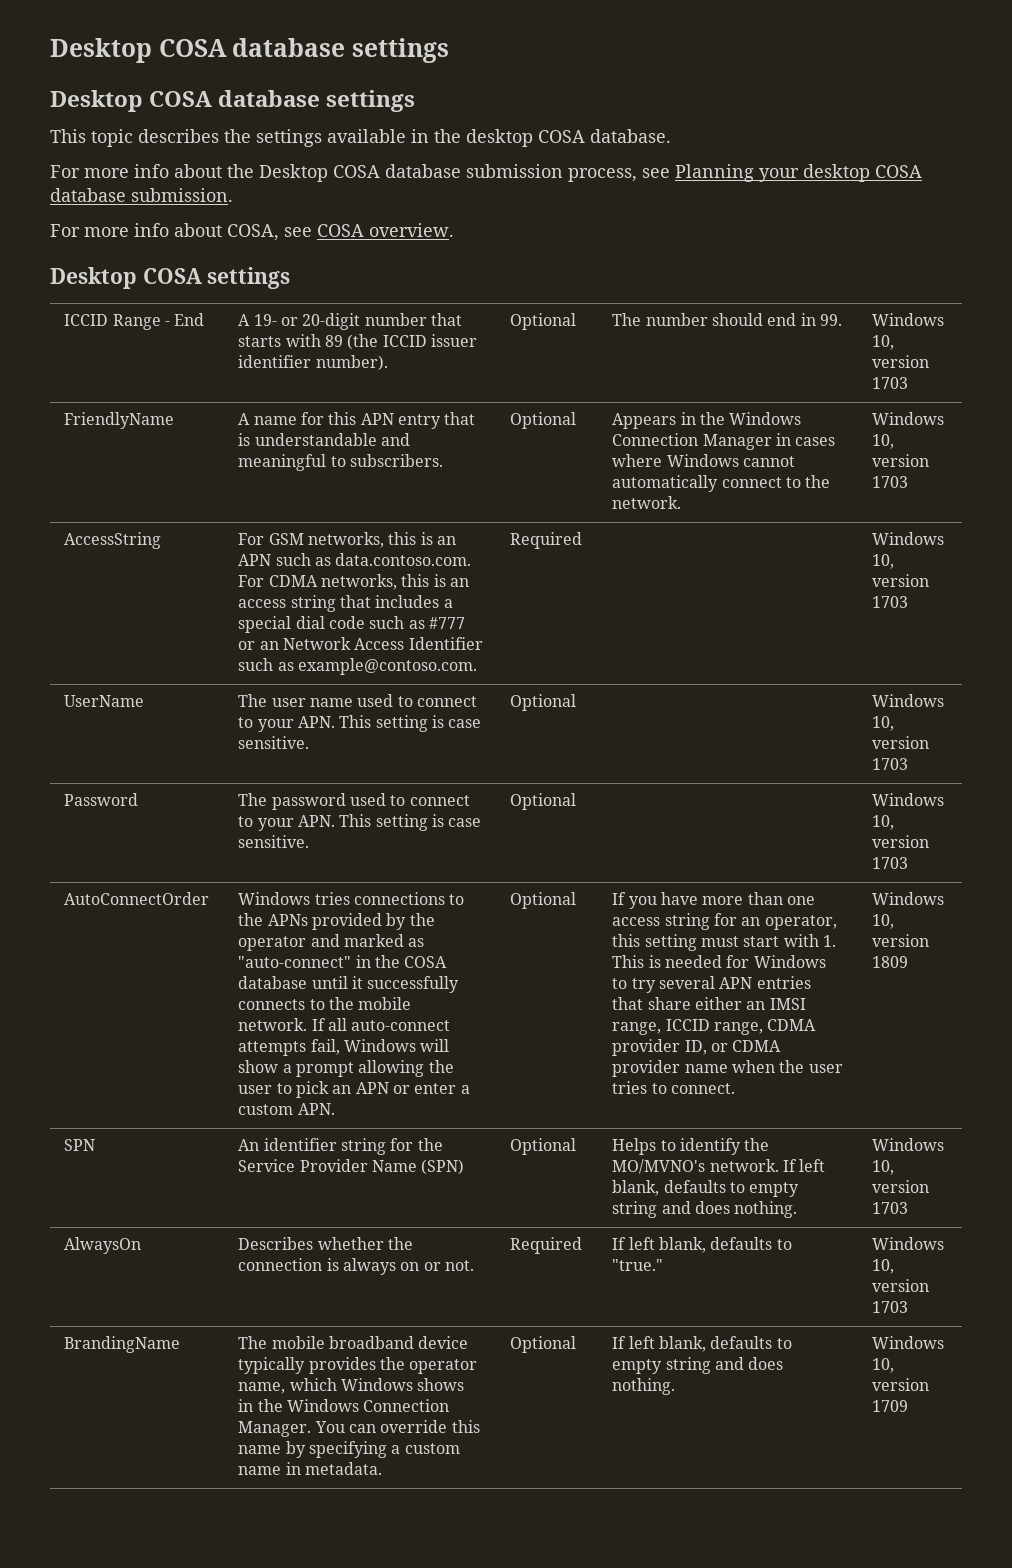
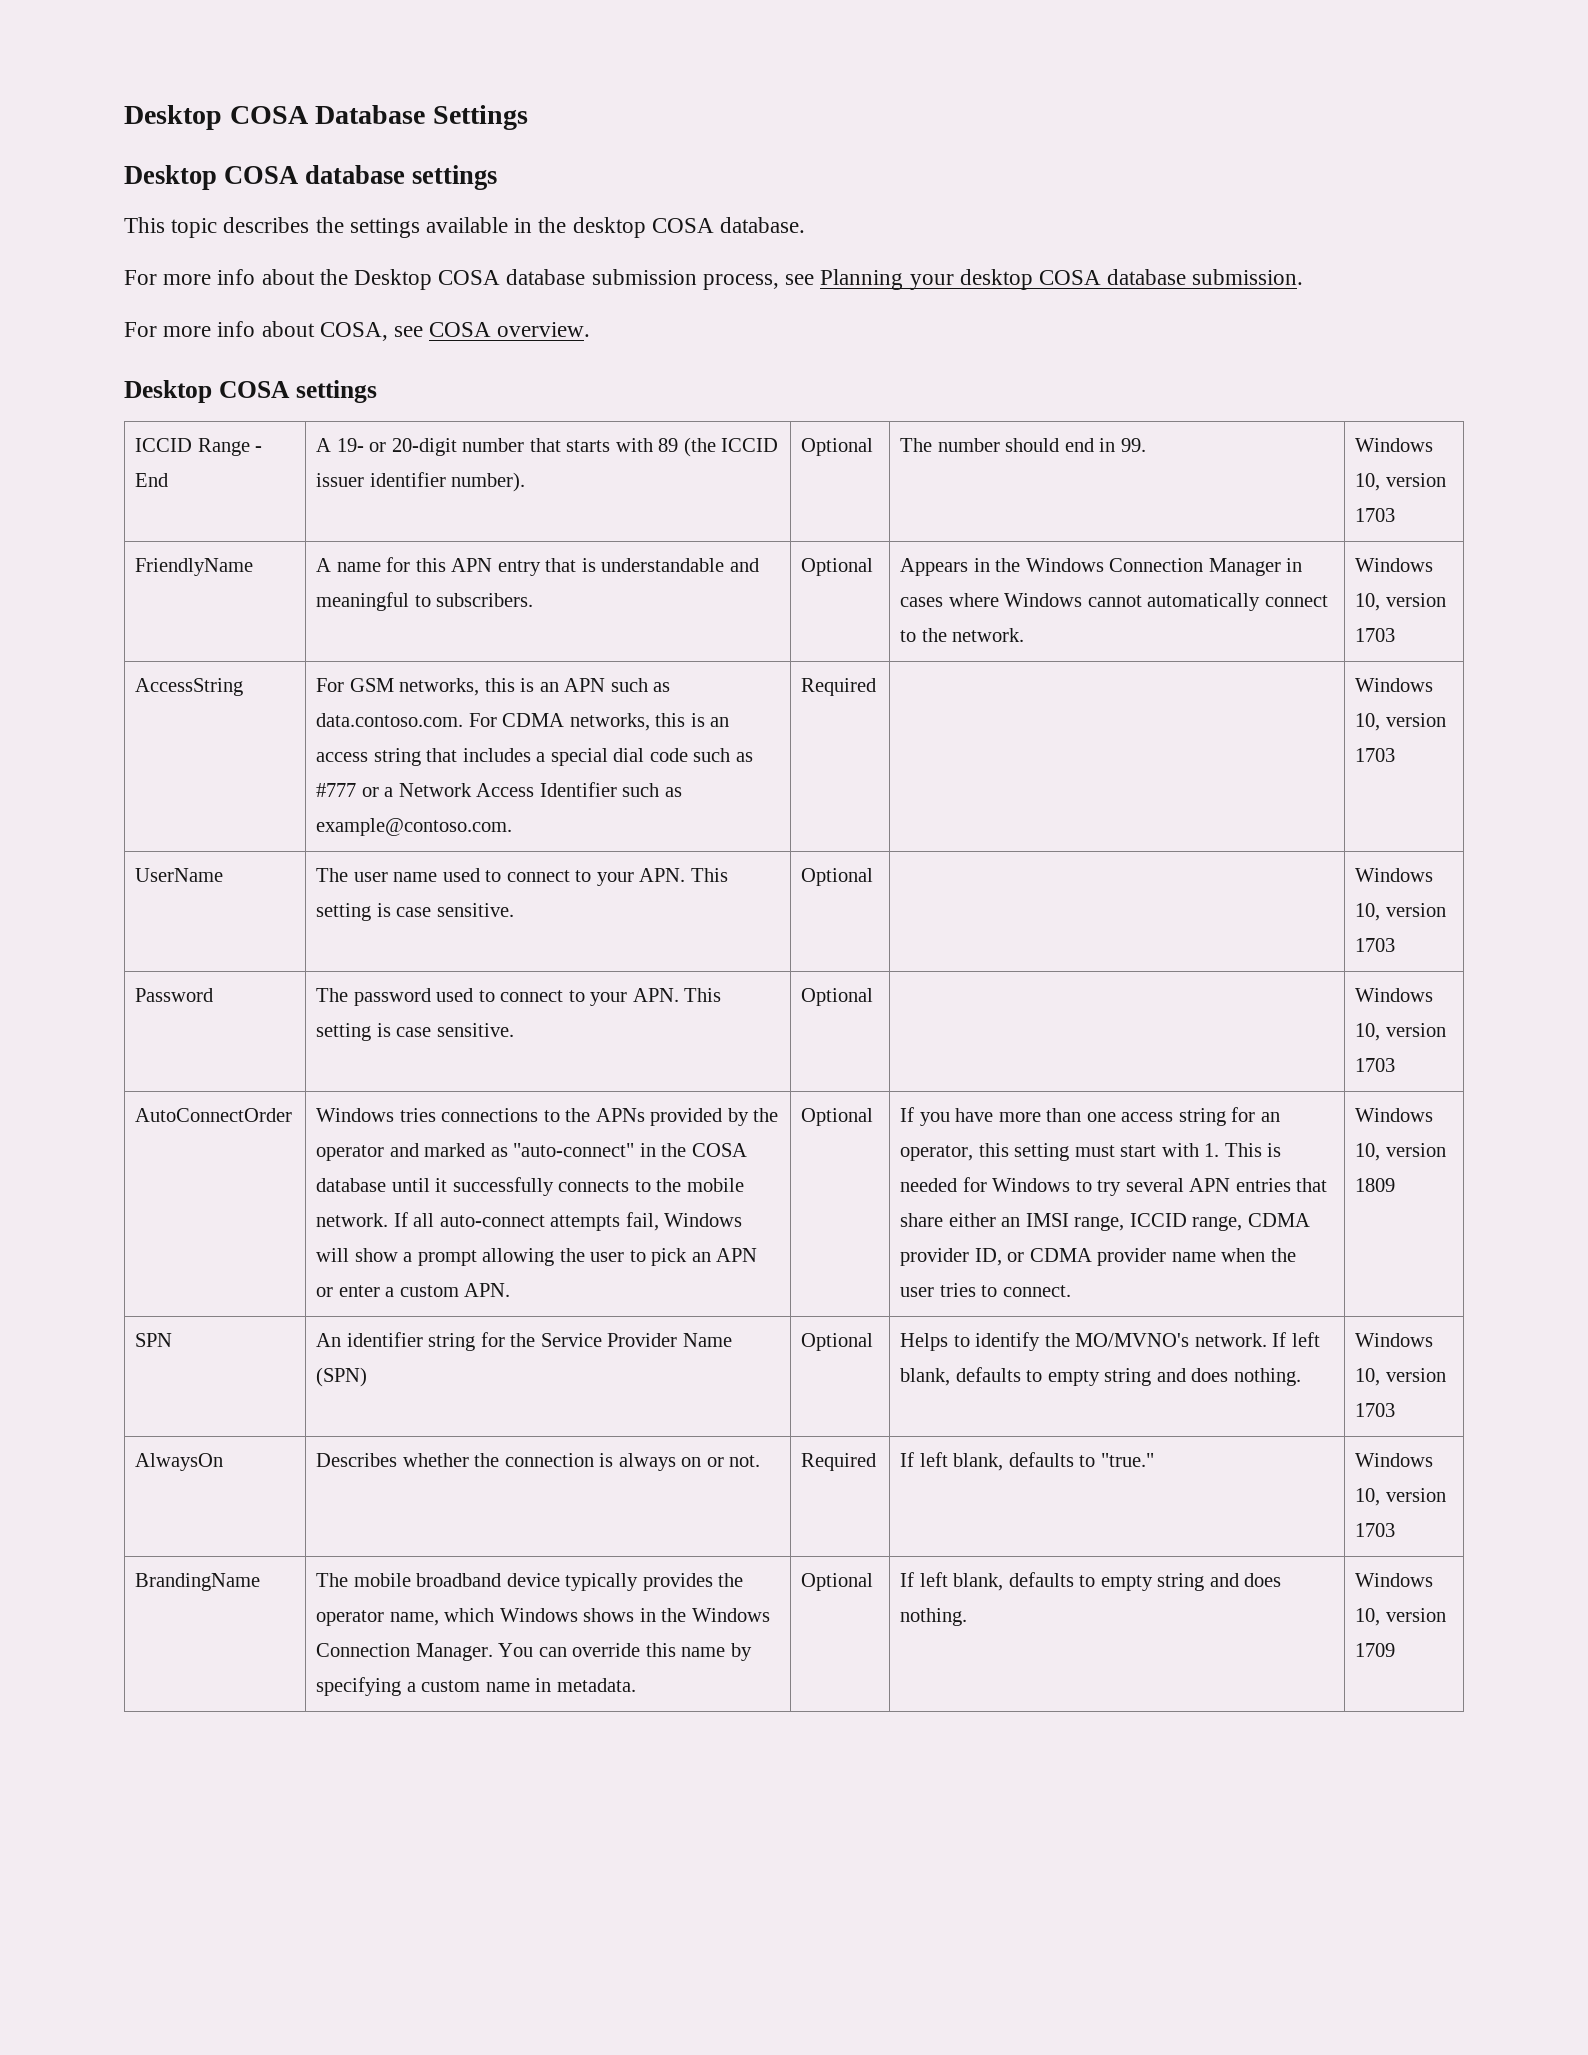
[50,38,449,63] Desktop COSA database settings -> [124,105,528,130] Desktop COSA Database Settings
[259,641,279,650] an -> [384,787,394,797] a

